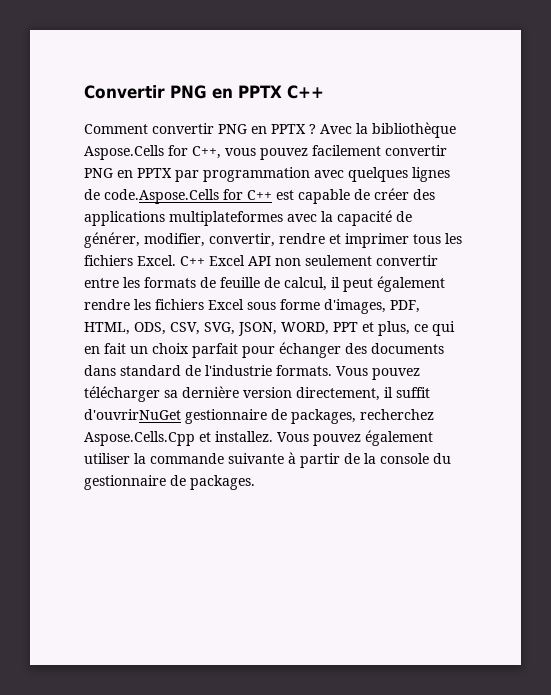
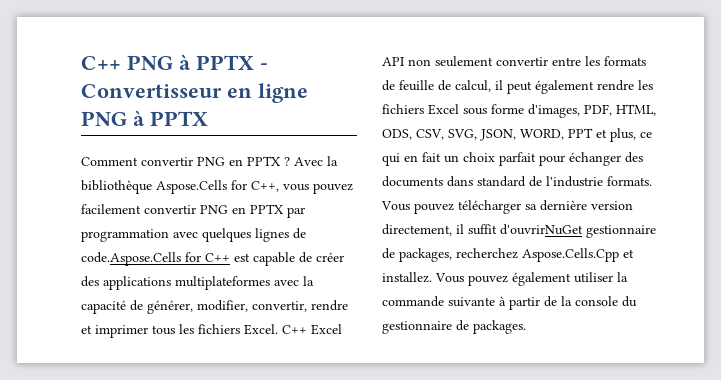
[84,85,324,99] Convertir PNG en PPTX C++ -> [81,54,268,70] [81,83,308,103] [81,110,208,126] C++ PNG à PPTX - Convertisseur en ligne PNG à PPTX

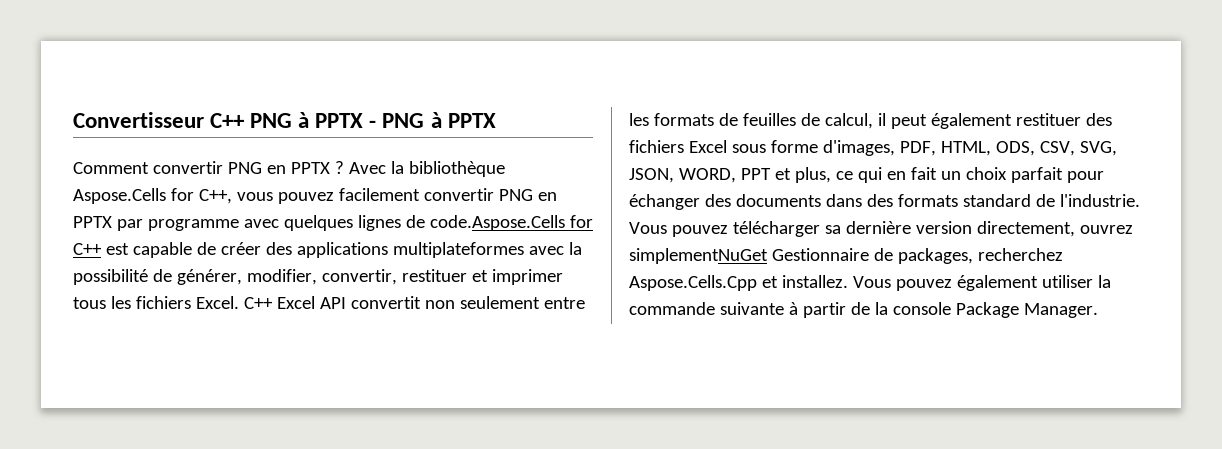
(81, 63) none -> [73,112,204,128] Convertisseur
[81,83,308,103] Convertisseur en ligne -> (377, 124) none
[81,229,169,242] programmation -> [147,219,239,231] programme
[81,300,126,314] capacité -> [73,269,148,285] possibilité
[311,300,348,311] rendre -> [401,269,467,282] restituer
(404, 61) none -> [350,296,421,309] convertit
[496,57,548,66] convertir -> (540, 302) none
[399,80,434,91] feuille -> [742,113,796,126] feuilles
[597,80,653,91] rendre les -> [1015,113,1112,126] restituer des
[477,176,652,187] standard de l'industrie formats. -> [866,194,1140,207] des formats standard de l'industrie.
[456,224,656,238] il suffit d'ouvrirNuGet gestionnaire -> [1079,225,1133,234] [629,248,869,264] ouvrez simplementNuGet Gestionnaire
[622,296,637,307] [382,320,526,334] du gestionnaire de packages. -> [955,302,1098,318] Package Manager.

